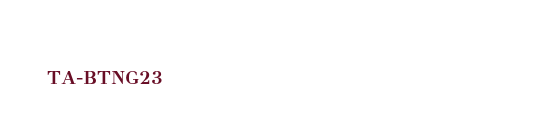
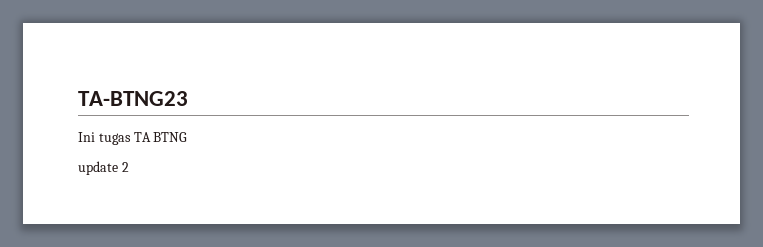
(163, 77) none -> [78,132,188,145] [78,161,129,175] // Ini tugas TA BTNG // update 2

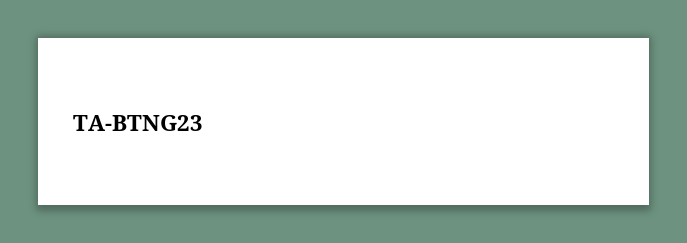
[78,132,188,145] [78,161,129,175] // Ini tugas TA BTNG // update 2 -> (203, 123) none

